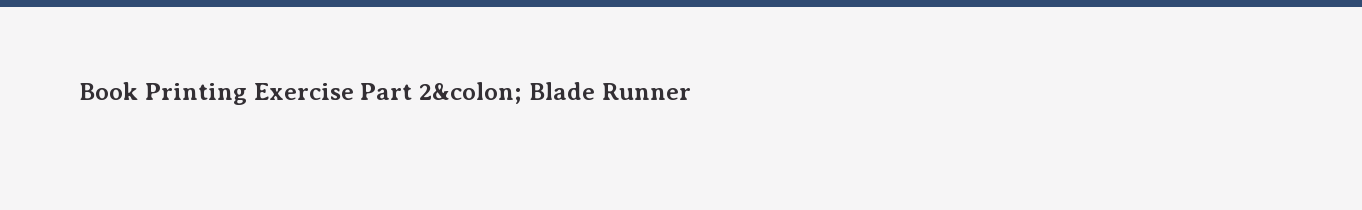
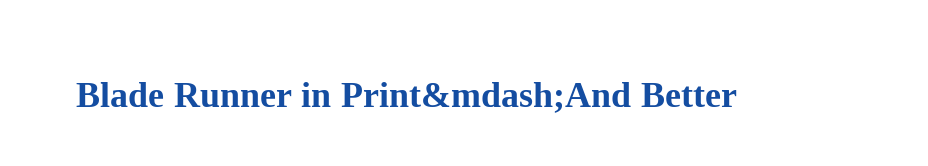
[79,82,691,105] Book Printing Exercise Part 2&colon; Blade Runner -> [76,82,737,113] Blade Runner in Print&mdash;And Better

